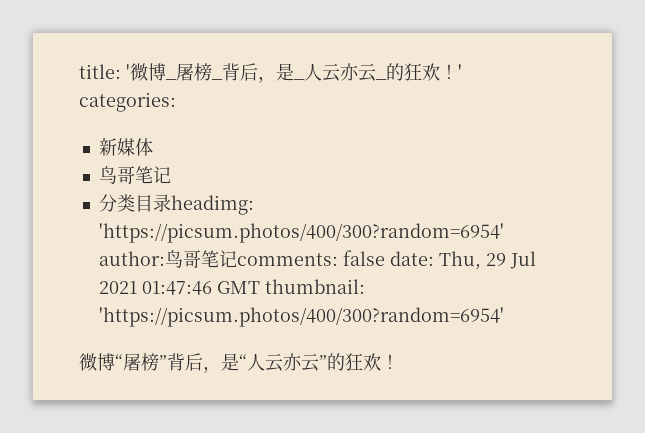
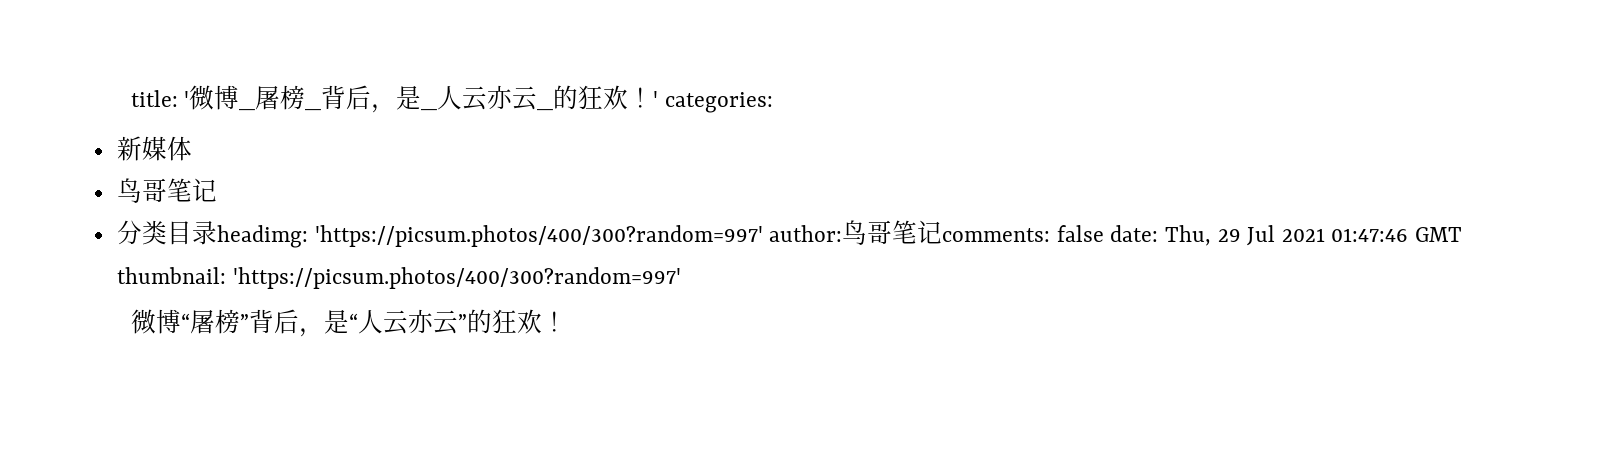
[98,223,504,243] 'https://picsum.photos/400/300?random=6954' -> [314,225,763,247] 'https://picsum.photos/400/300?random=997'
[98,307,504,327] 'https://picsum.photos/400/300?random=6954' -> [232,267,681,289] 'https://picsum.photos/400/300?random=997'

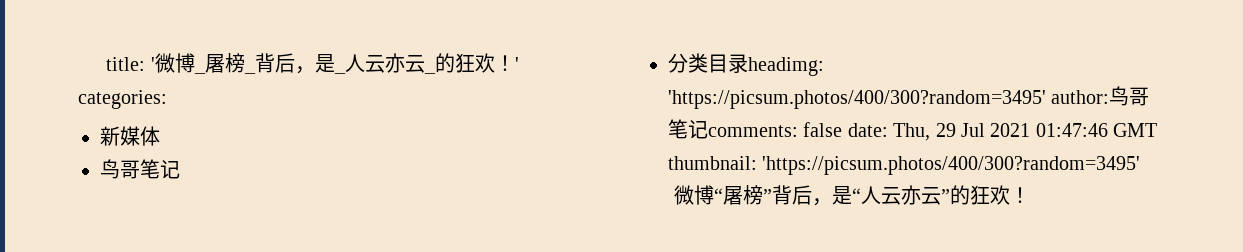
[314,225,763,247] 'https://picsum.photos/400/300?random=997' -> [668,90,1046,109] 'https://picsum.photos/400/300?random=3495'
[232,267,681,289] 'https://picsum.photos/400/300?random=997' -> [762,156,1141,175] 'https://picsum.photos/400/300?random=3495'

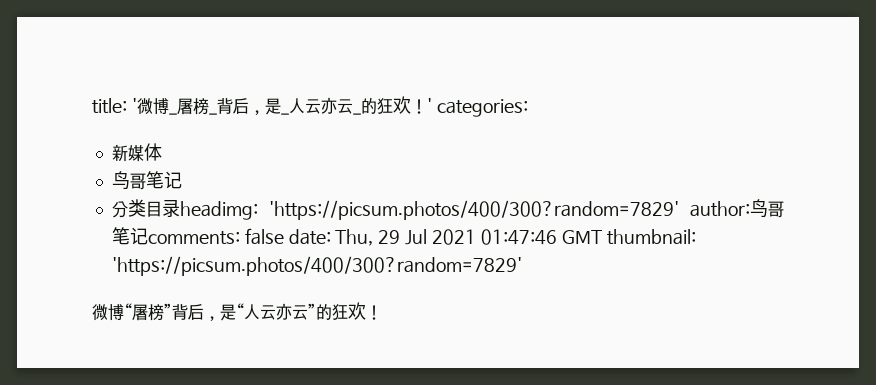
[668,90,1046,109] 'https://picsum.photos/400/300?random=3495' -> [268,200,679,220] 'https://picsum.photos/400/300?random=7829'
[762,156,1141,175] 'https://picsum.photos/400/300?random=3495' -> [111,256,522,276] 'https://picsum.photos/400/300?random=7829'

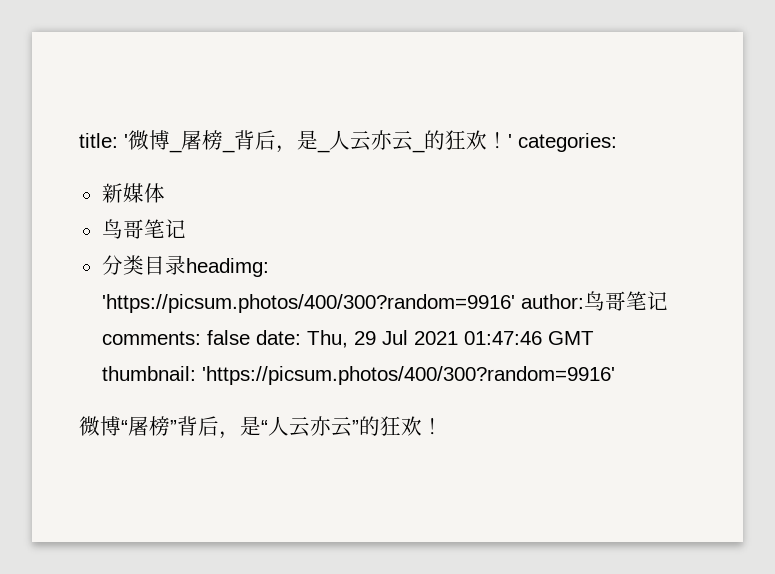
[268,200,679,220] 'https://picsum.photos/400/300?random=7829' -> [101,294,515,313] 'https://picsum.photos/400/300?random=9916'
[111,256,522,276] 'https://picsum.photos/400/300?random=7829' -> [201,366,615,385] 'https://picsum.photos/400/300?random=9916'

